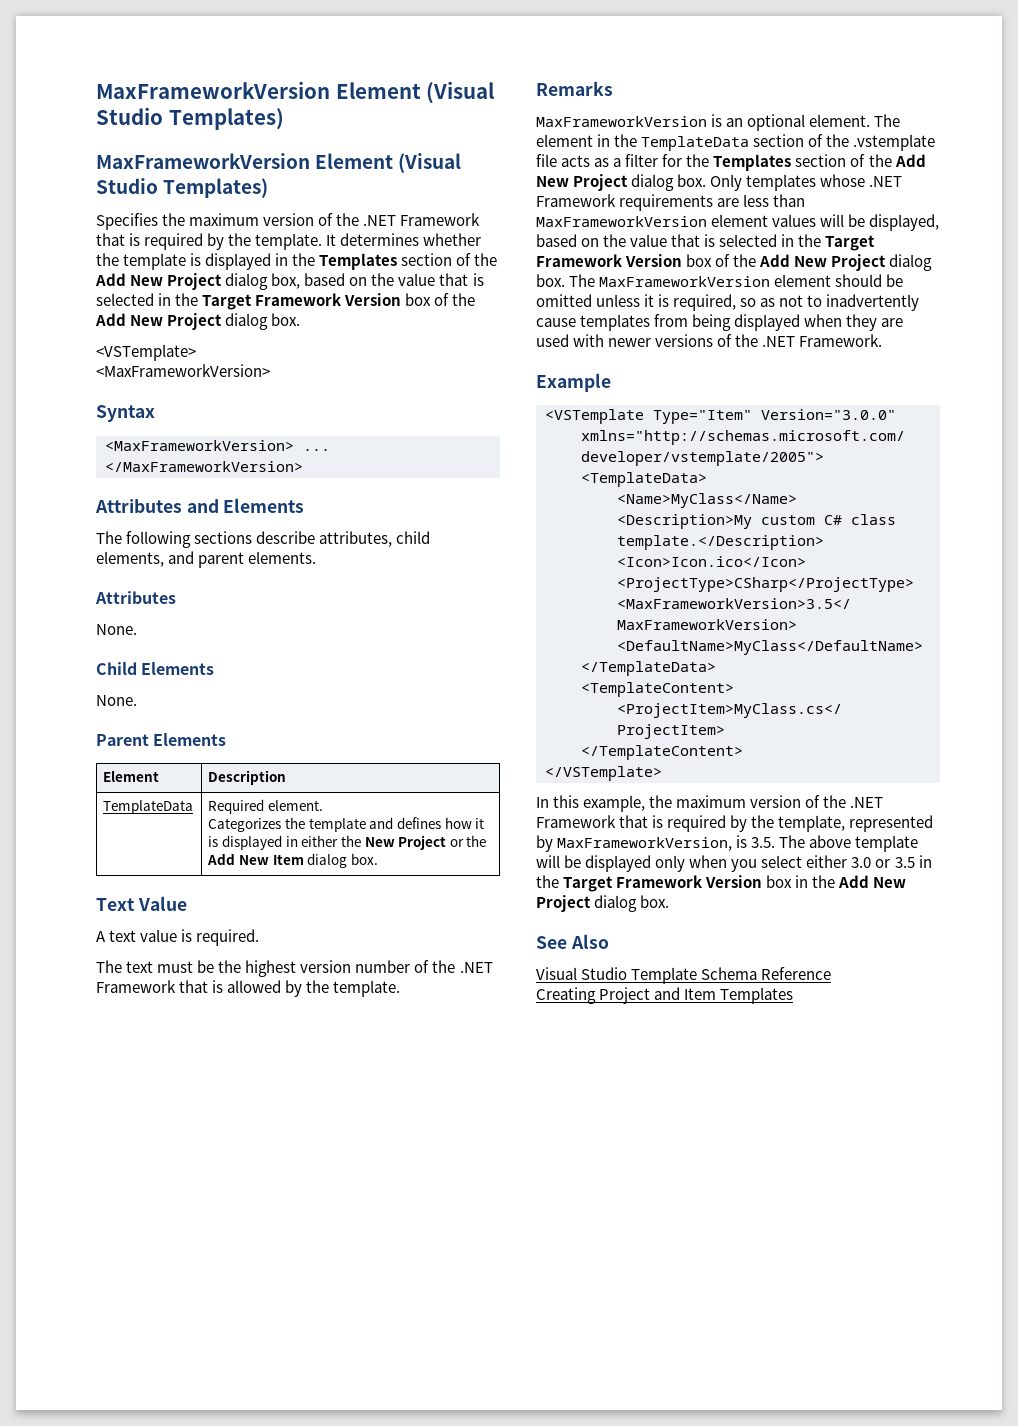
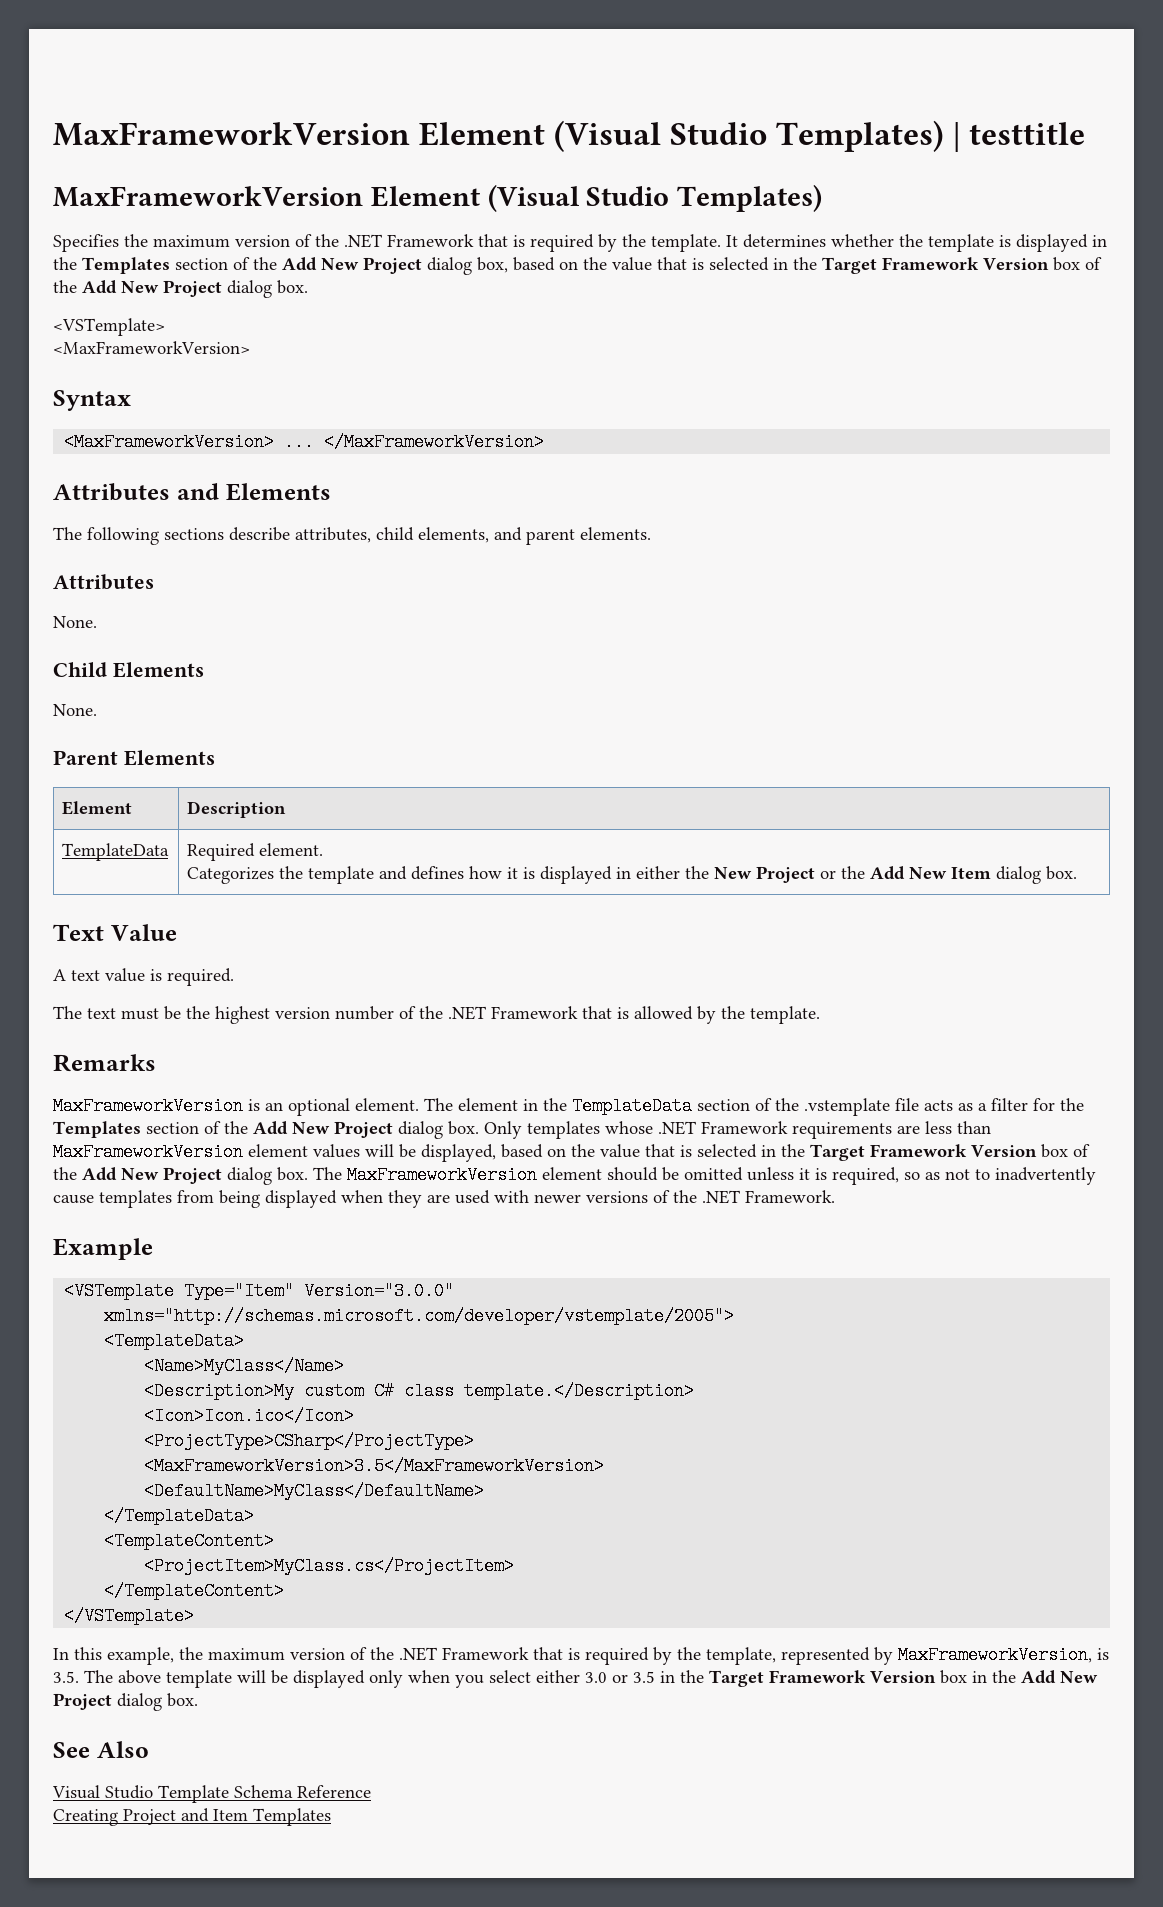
[96,81,495,104] [96,107,284,130] MaxFrameworkVersion Element (Visual Studio Templates) -> [53,120,1086,152] MaxFrameworkVersion Element (Visual Studio Templates) | testtitle

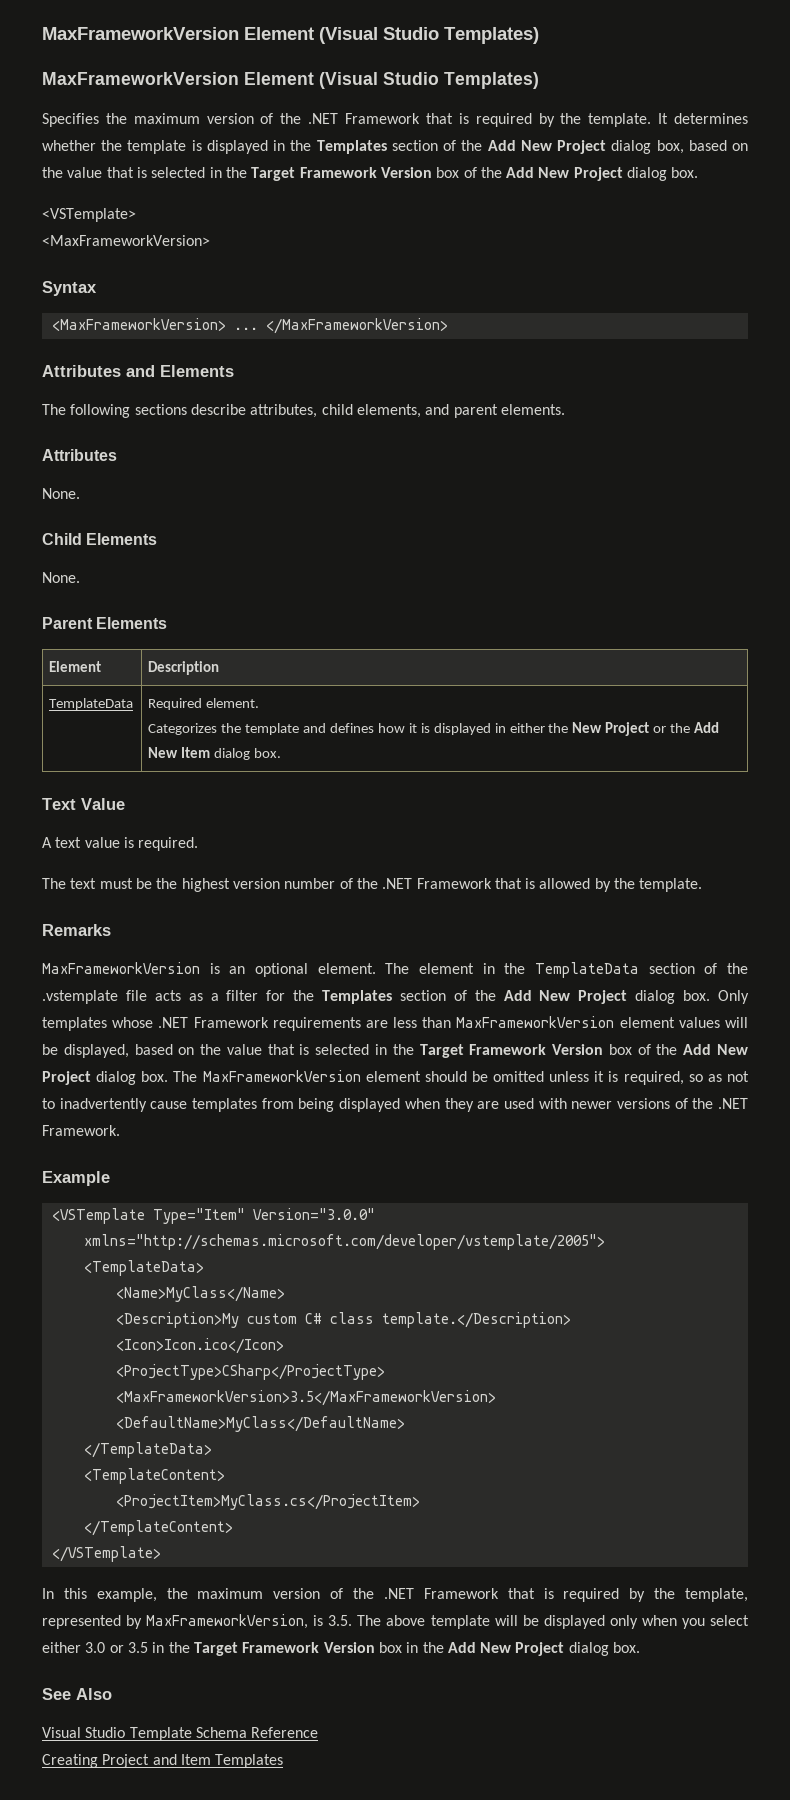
[53,120,1086,152] MaxFrameworkVersion Element (Visual Studio Templates) | testtitle -> [42,27,539,44] MaxFrameworkVersion Element (Visual Studio Templates)

